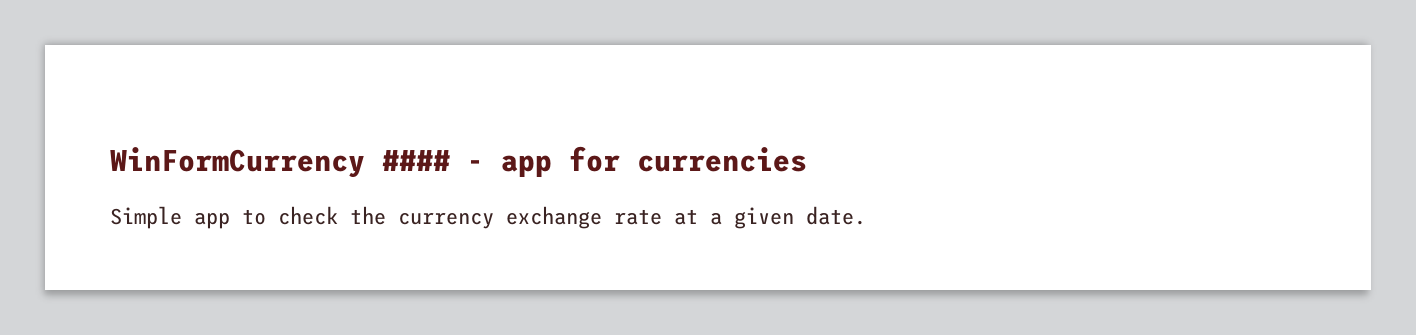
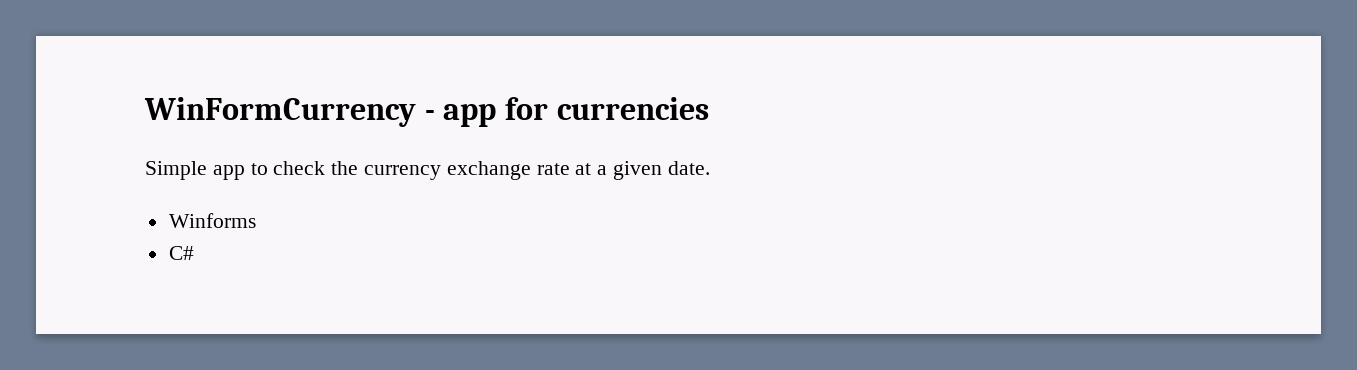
[382,150,450,171] #### -> (416, 112) none
(866, 215) none -> [168,213,256,228] [168,246,194,260] // Winforms // C#

